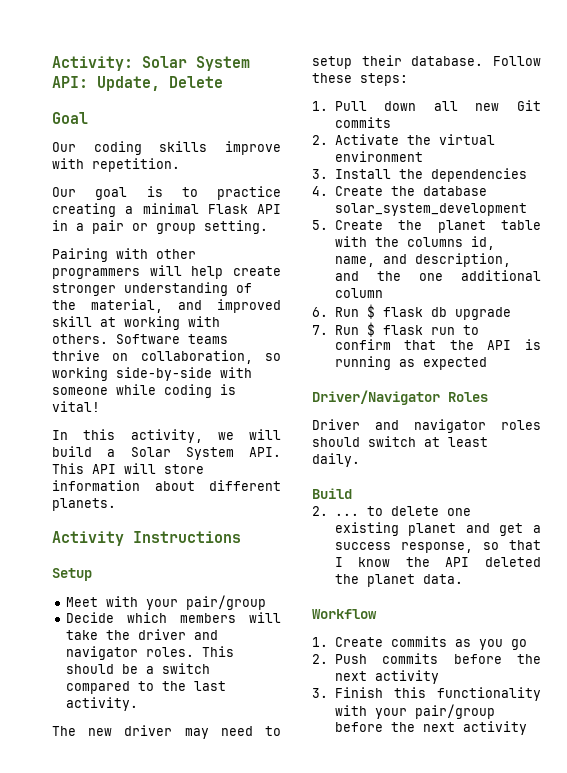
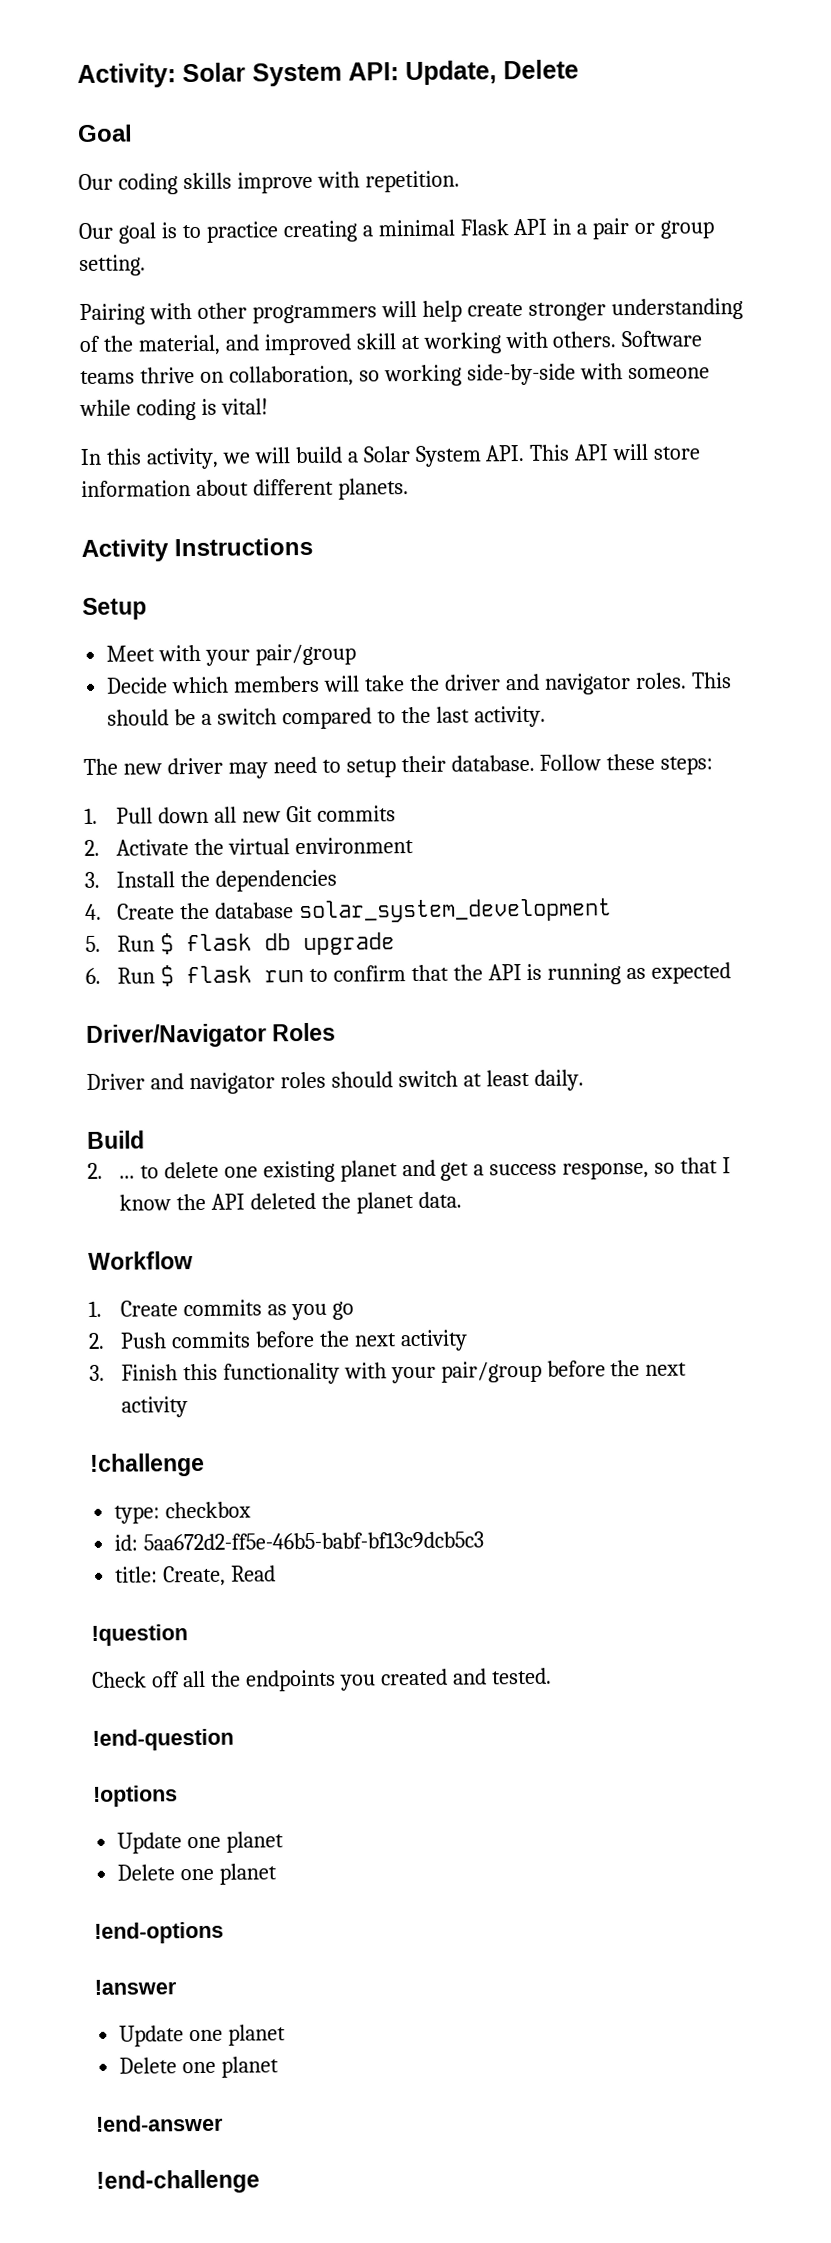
[334,220,541,233] [334,236,495,250] [334,253,511,267] [334,270,541,281] [334,288,383,298] [312,307,328,317] Create the planet table with the columns id, name, and description, and the one additional column // 6. -> (101, 943) none
[312,325,328,335] 7. -> [85,967,101,984] 6.
(527, 728) none -> [90,1452,205,1477] [114,1501,252,1524] [114,1531,485,1551] [115,1565,277,1587] [91,1624,188,1646] [91,1667,552,1692] [92,1728,234,1751] [93,1785,178,1807] [117,1831,285,1854] [117,1863,278,1885] [94,1921,224,1944] [94,1979,177,1995] [119,2024,287,2047] [119,2056,280,2078] [96,2114,224,2132] [96,2169,260,2194] // !challenge // type: checkbox // id: 5aa672d2-ff5e-46b5-babf-bf13c9dcb5c3 // title: Create, Read // !question // Check off all the endpoints you created and tested. // !end-question // !options // Update one planet // Delete one planet // !end-options // !answer // Update one planet // Delete one planet // !end-answer // !end-challenge

